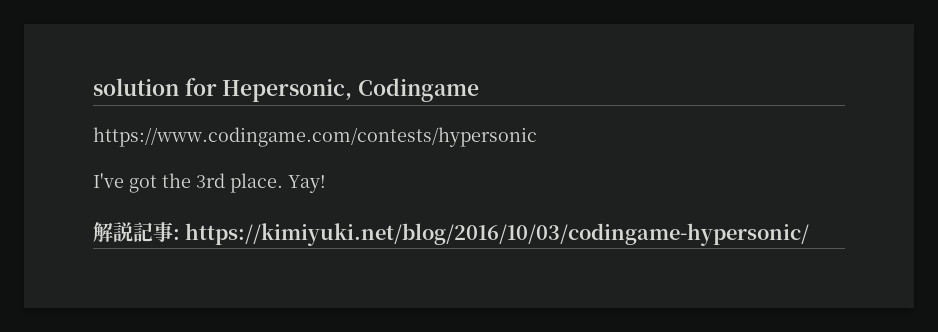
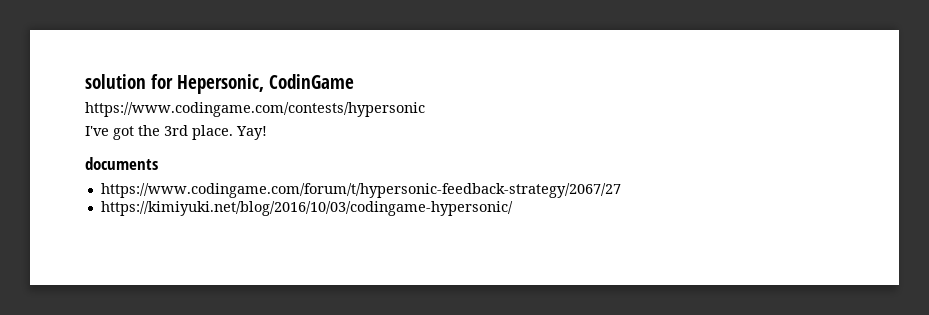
[358,78,480,102] Codingame -> [269,74,354,89] CodinGame
[93,222,180,242] 解説記事: -> [85,157,158,170] [100,183,621,198] documents // https://www.codingame.com/forum/t/hypersonic-feedback-strategy/2067/27 //

